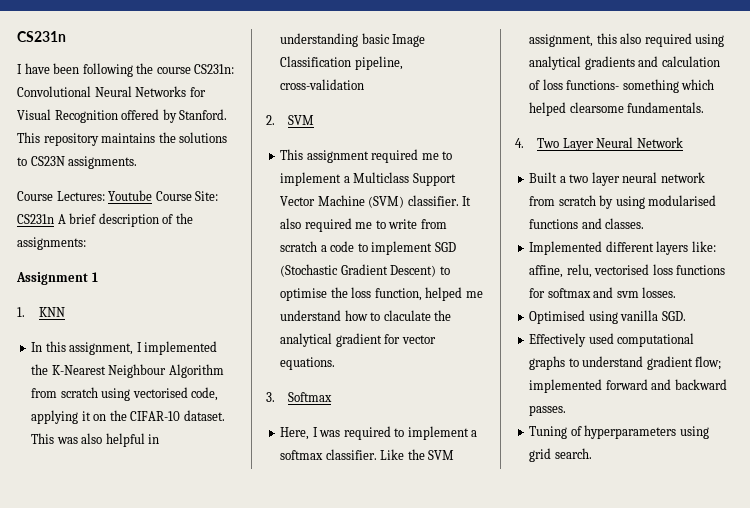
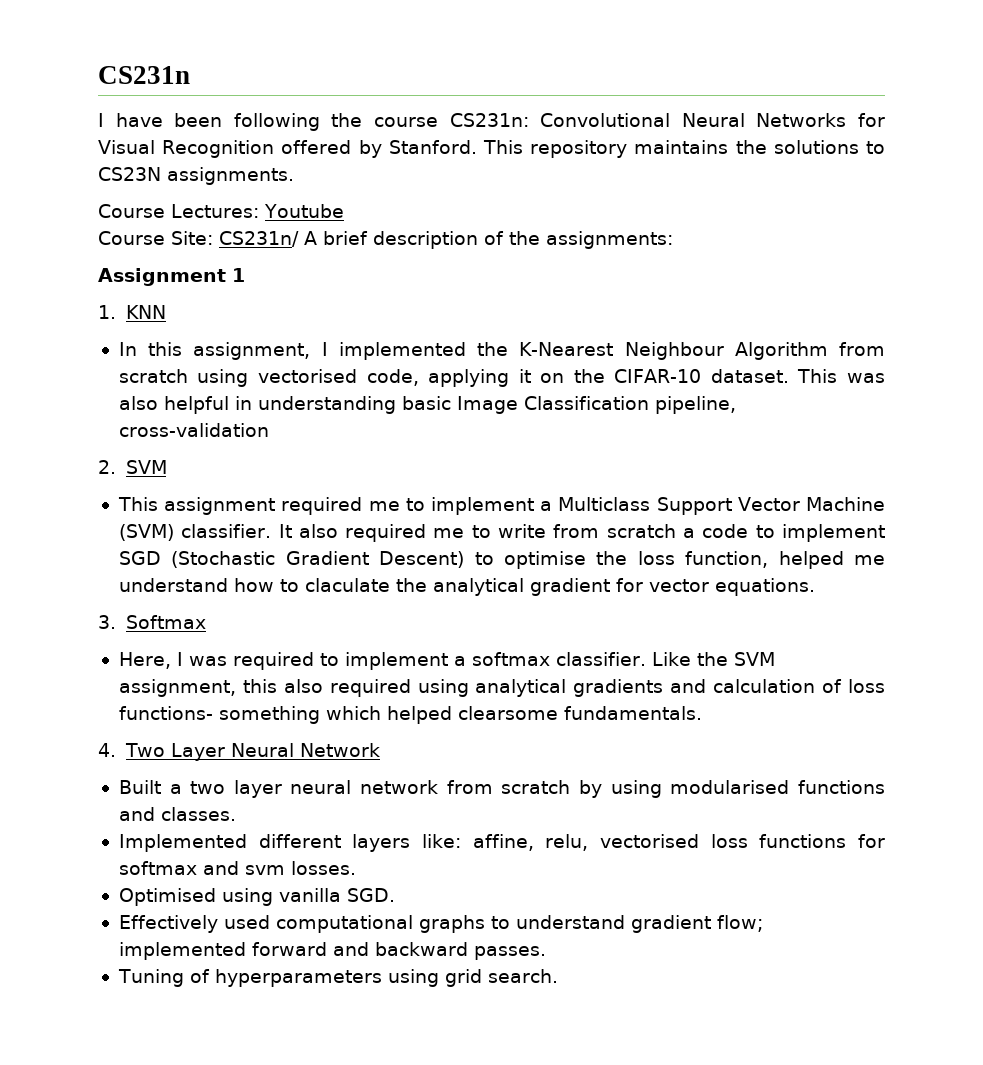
(153, 195) none -> (344, 211) //
[17,214,54,224] CS231n -> [219,231,299,247] CS231n/

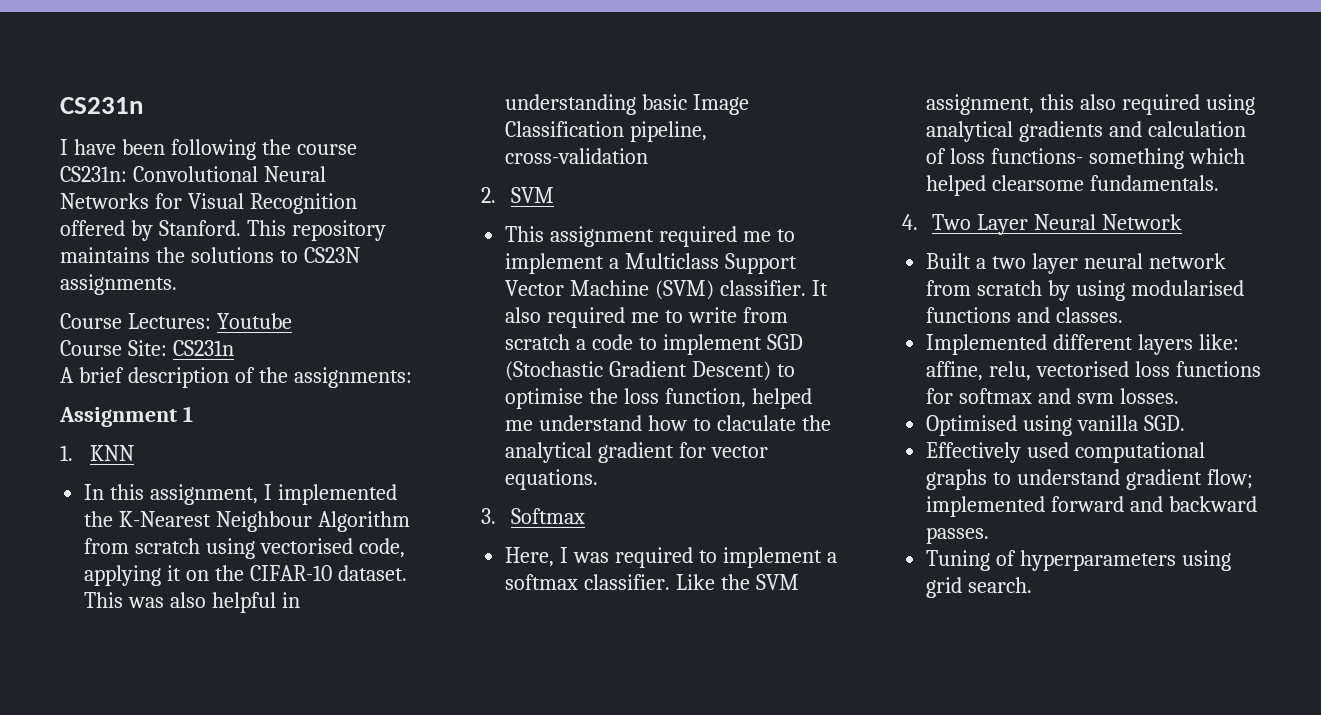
[219,231,299,247] CS231n/ -> [172,340,234,356] CS231n //

